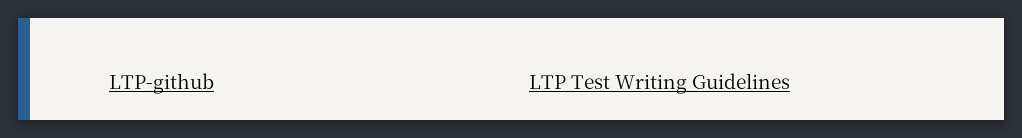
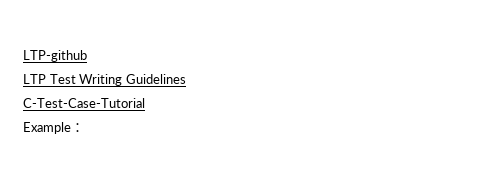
(791, 81) none -> [23,98,145,108] [23,122,84,134] // C-Test-Case-Tutorial // Example：

